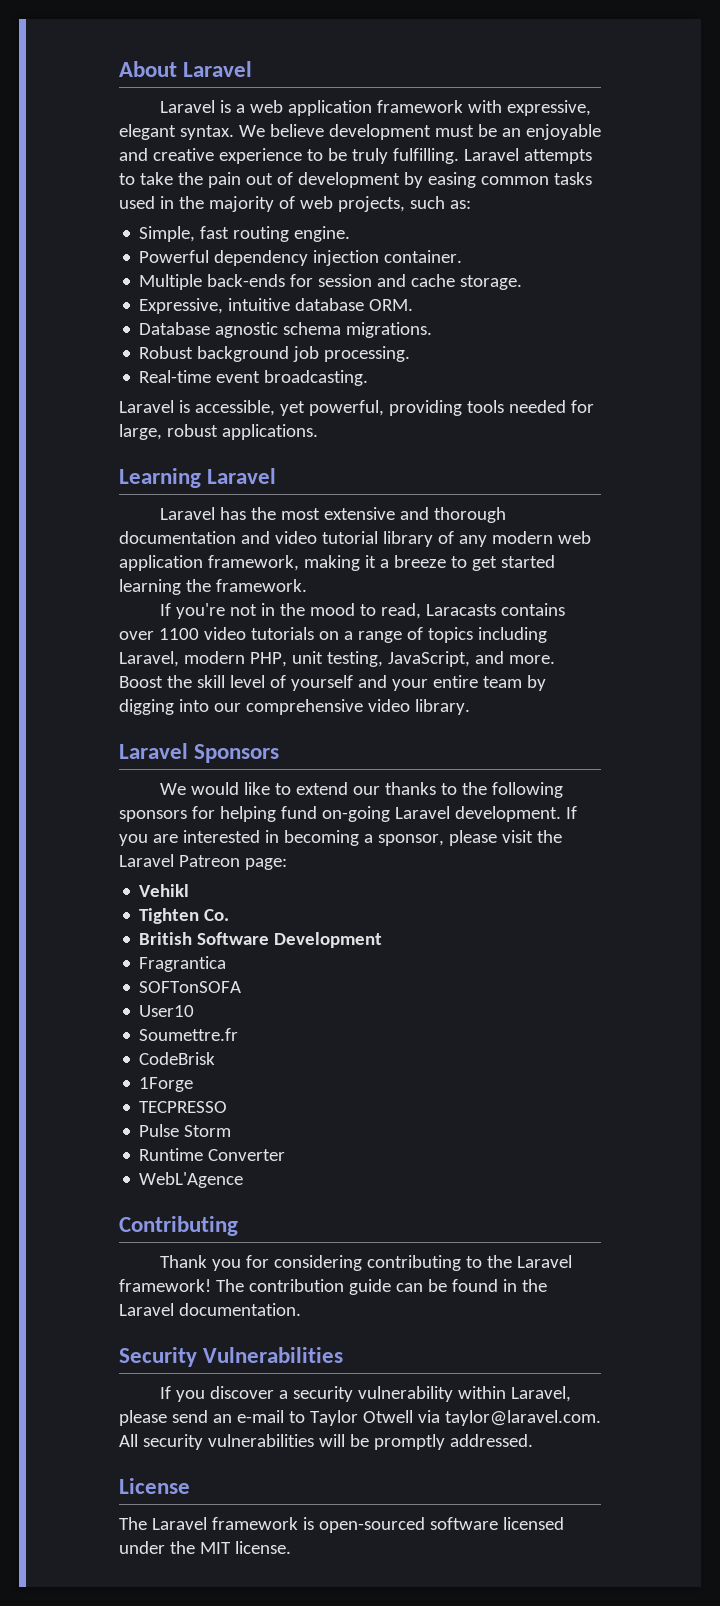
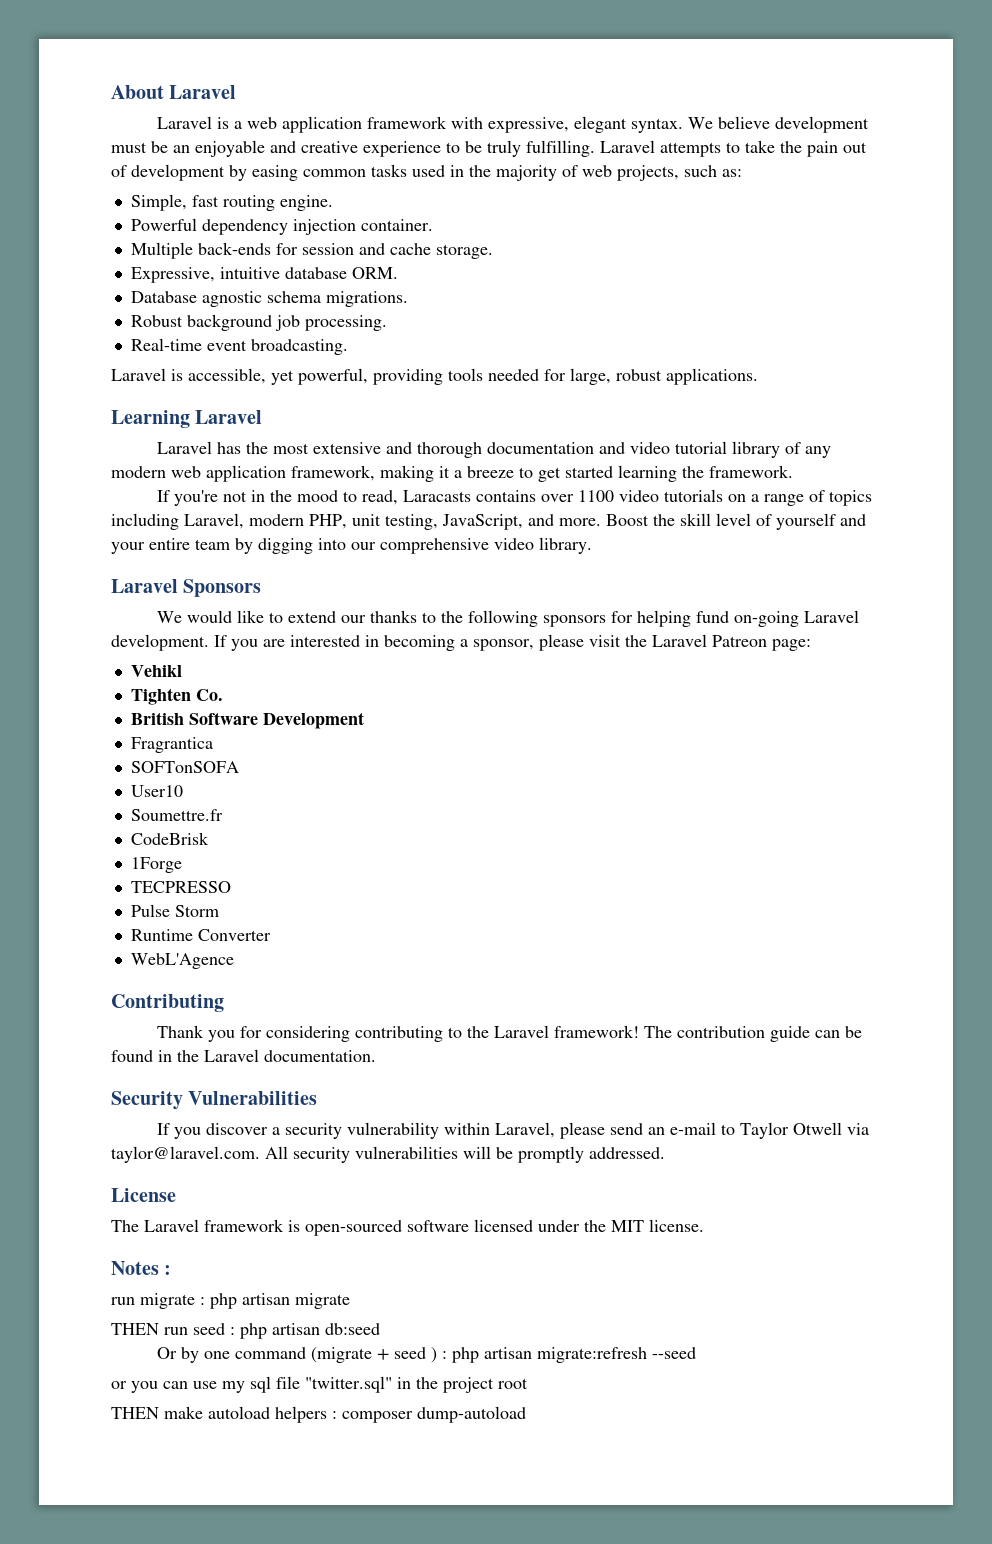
(291, 1547) none -> [111,1261,172,1275] [111,1293,350,1309] [111,1323,380,1339] [157,1347,697,1363] [111,1376,528,1393] [111,1406,526,1423] // Notes : // run migrate : php artisan migrate // THEN run seed : php artisan db:seed // Or by one command (migrate + seed ) : php artisan migrate:refresh --seed // or you can use my sql file "twitter.sql" in the project root // THEN make autoload helpers : composer dump-autoload

